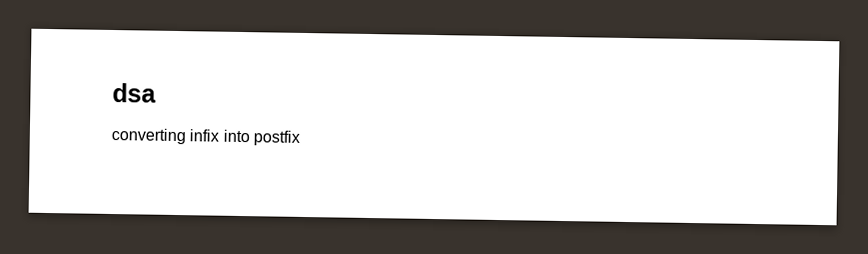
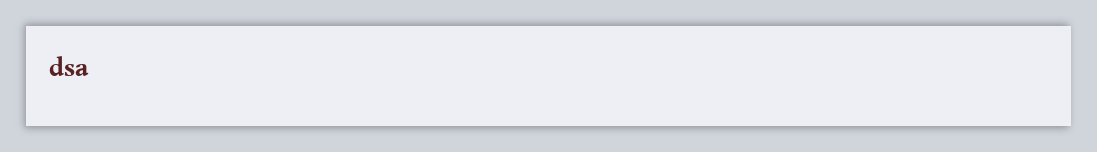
[111,127,300,146] // converting infix into postfix -> (89, 66) none

